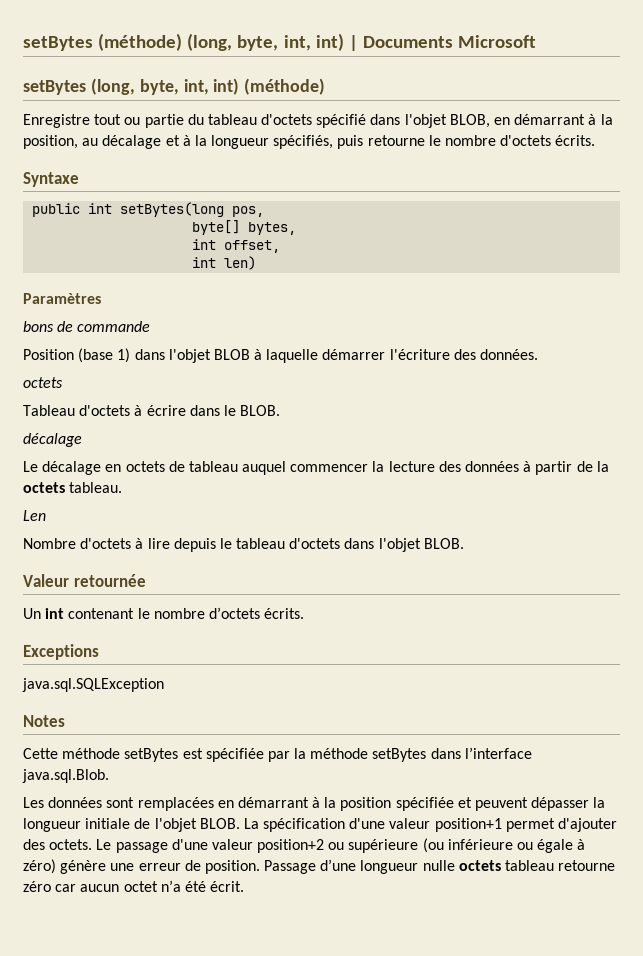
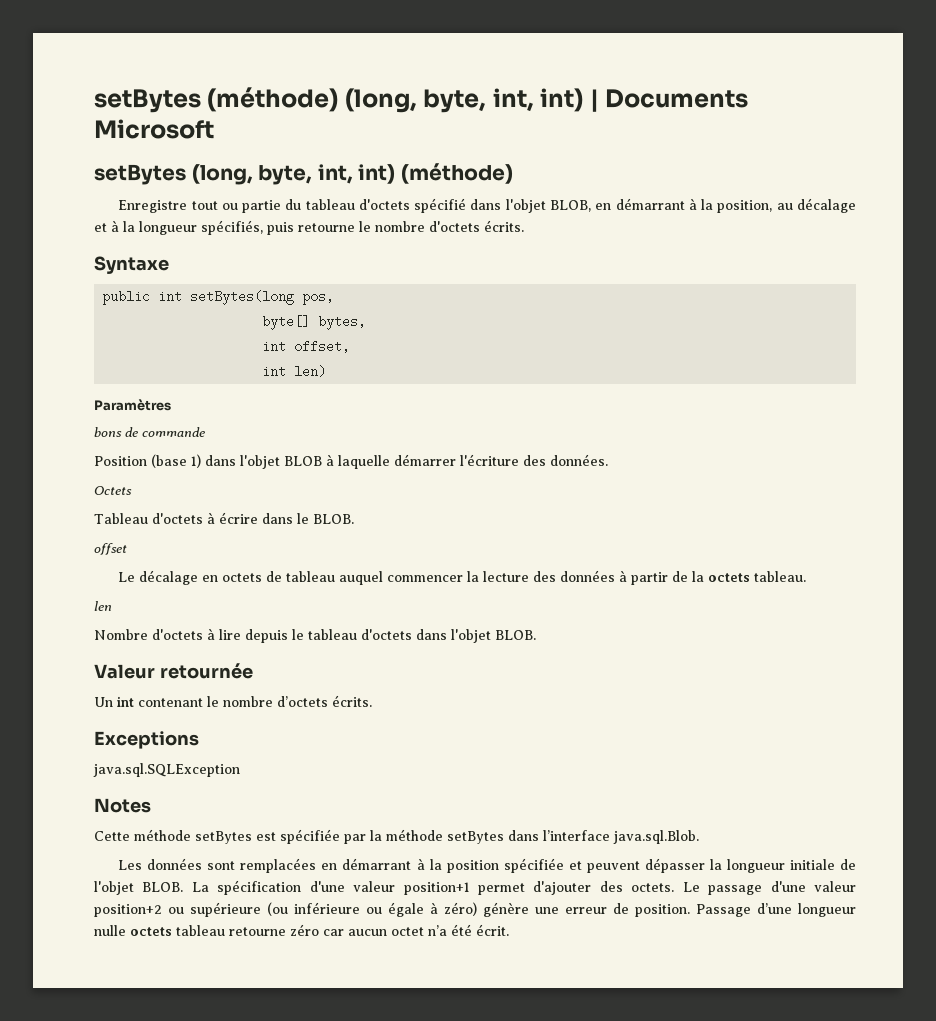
[23,377,63,388] octets -> [94,486,132,495] Octets
[23,433,82,447] décalage -> [94,543,127,555] offset
[23,510,46,521] Len -> [94,601,112,611] len

